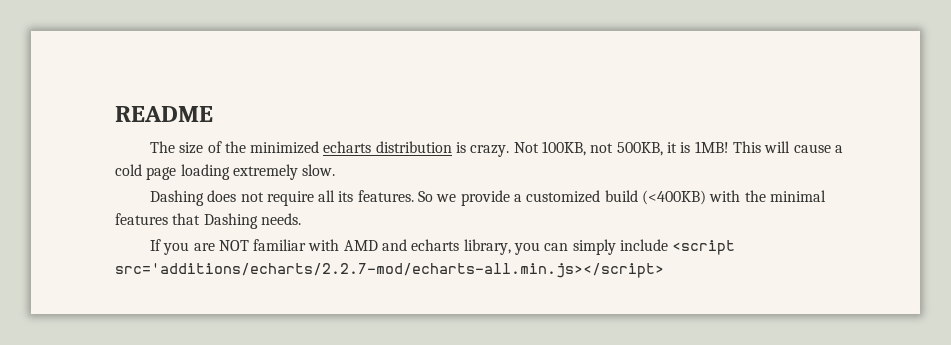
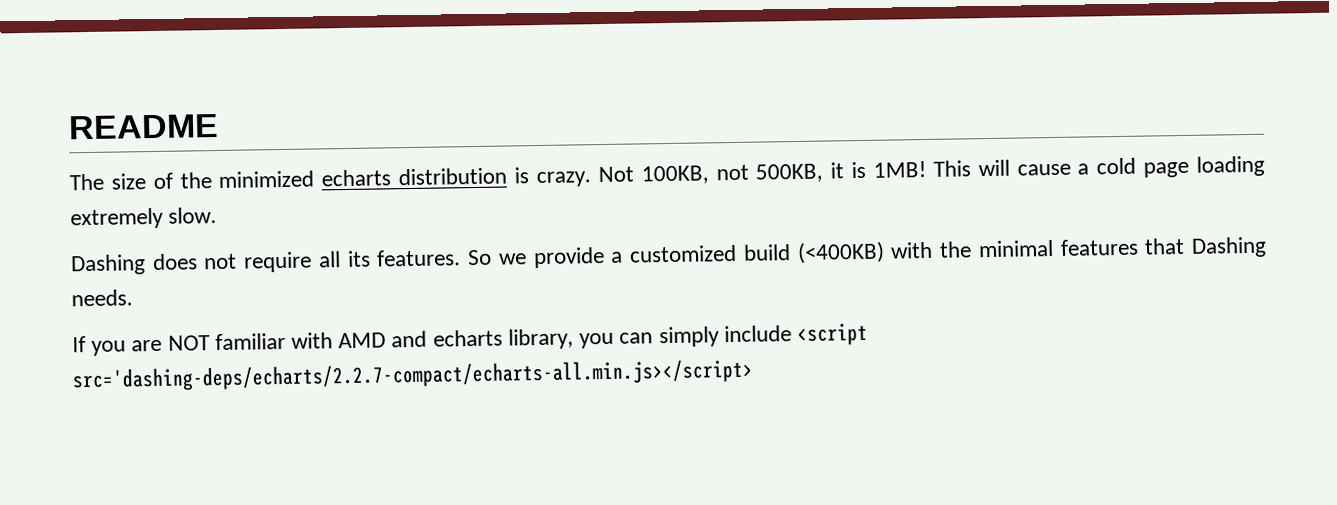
[115,263,664,278] src='additions/echarts/2.2.7-mod/echarts-all.min.js></script> -> [72,358,754,393] src='dashing-deps/echarts/2.2.7-compact/echarts-all.min.js></script>

